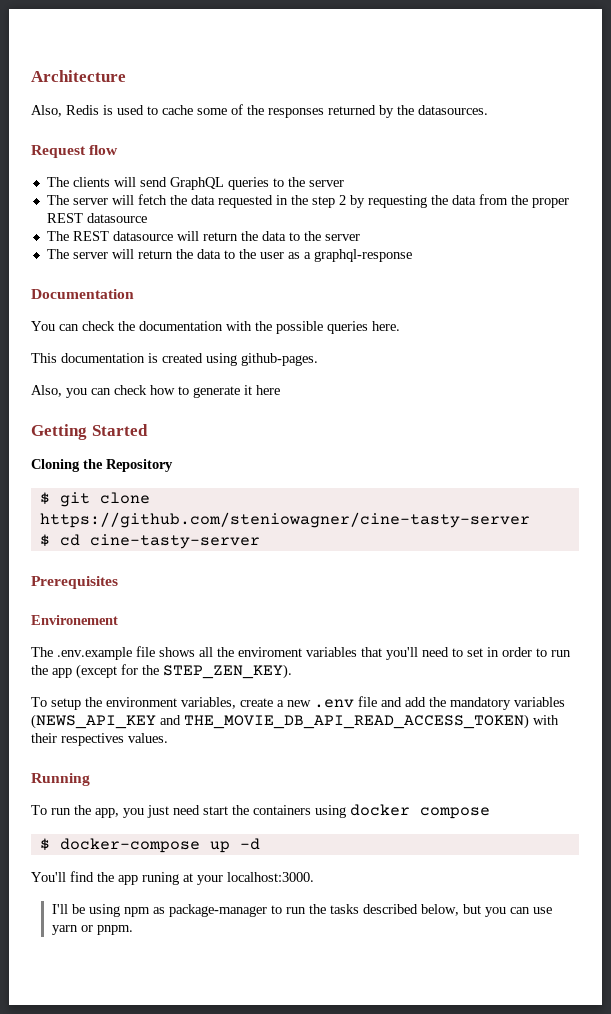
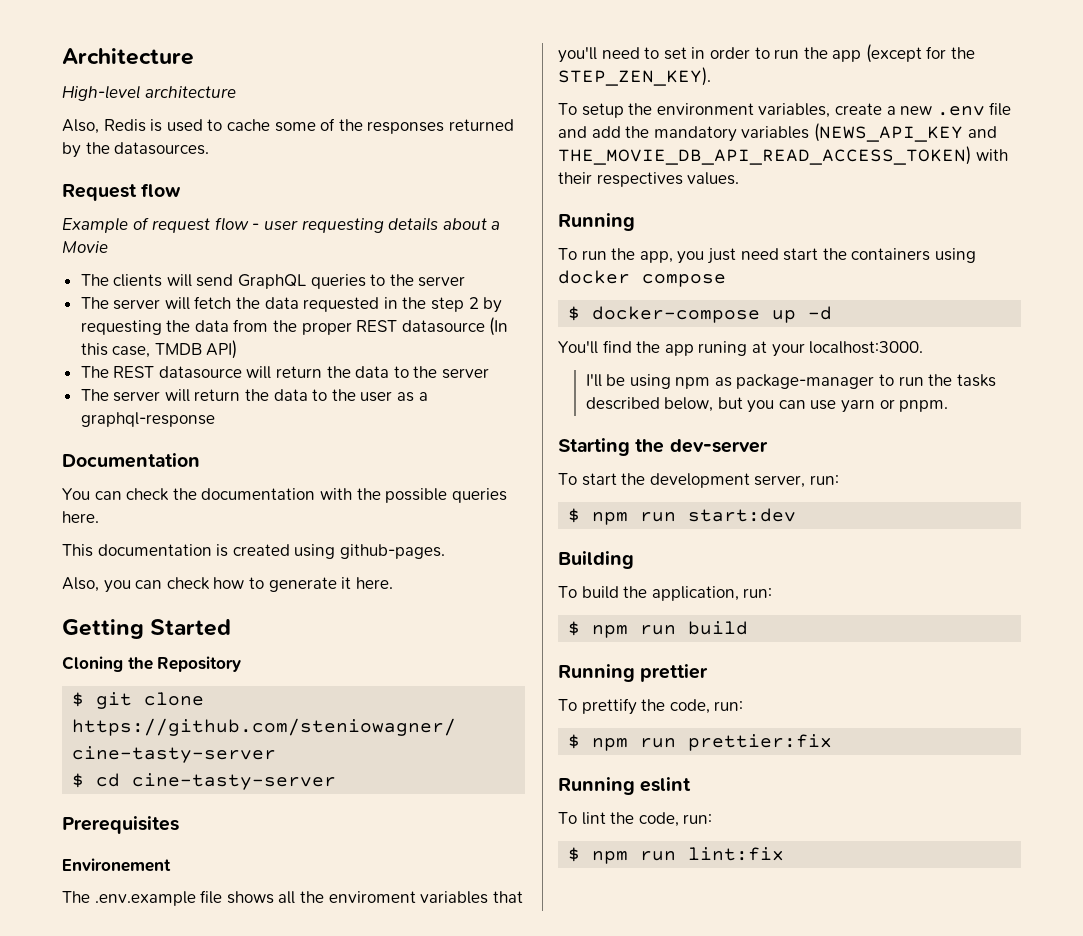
(126, 76) none -> [62,85,236,101] // High-level architecture
(119, 150) none -> [62,217,501,233] [62,241,108,253] // Example of request flow - user requesting details about a Movie
(147, 218) none -> [489,317,509,336] [80,340,238,359] (In this case, TMDB API)
[256,385,280,395] here -> [355,577,393,589] here.
(133, 930) none -> [558,438,768,456] [558,473,839,488] [568,508,797,525] [558,551,634,569] [558,586,773,601] [568,621,749,638] [558,664,709,682] [558,698,744,715] [568,734,833,751] [558,777,692,795] [558,812,713,827] [568,847,785,864] // Starting the dev-server // To start the development server, run: // $ npm run start:dev // Building // To build the application, run: // $ npm run build // Running prettier // To prettify the code, run: // $ npm run prettier:fix // Running eslint // To lint the code, run: // $ npm run lint:fix

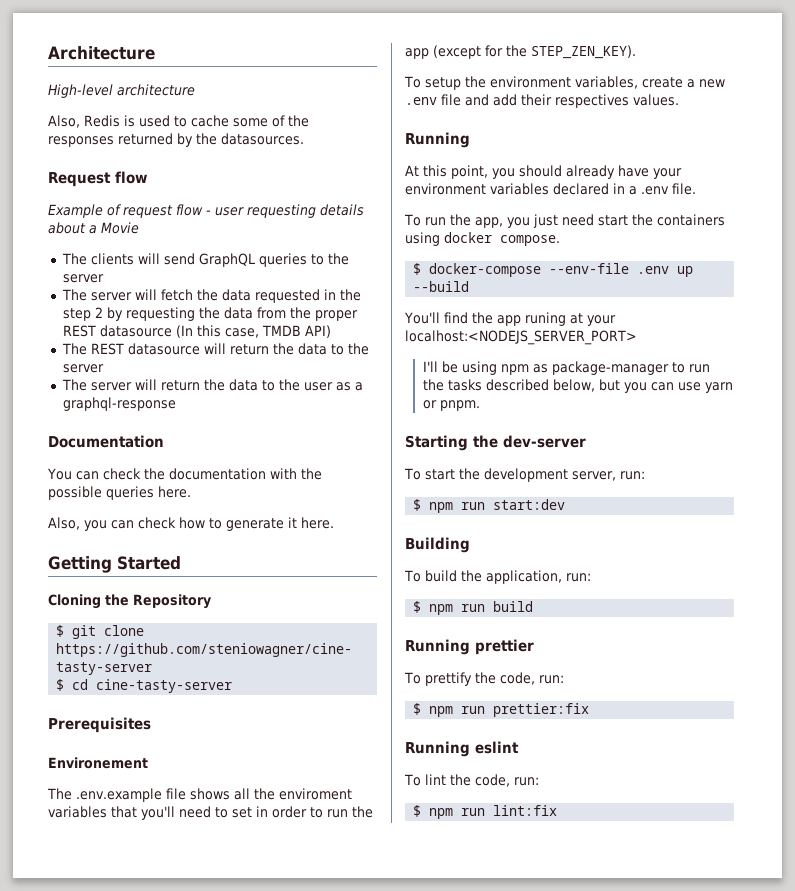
[62,544,445,559] // This documentation is created using github-pages. -> (191, 492) none
[625,123,997,142] [558,146,1008,165] [558,172,740,187] [558,213,635,231] the mandatory variables (NEWS_API_KEY and THE_MOVIE_DB_API_READ_ACCESS_TOKEN) with their respectives values. // Running -> [521,94,679,108] [405,132,470,148] [405,165,682,179] [405,183,696,195] their respectives values. // Running // At this point, you should already have your environment variables declared in a .env file.
[642,274,726,287] compose -> [500,235,560,246] compose.
[772,306,833,323] up -d -> [549,263,694,277] [413,281,470,292] --env-file .env up --build
[809,341,924,354] localhost:3000. -> [405,330,637,345] localhost:<NODEJS_SERVER_PORT>

